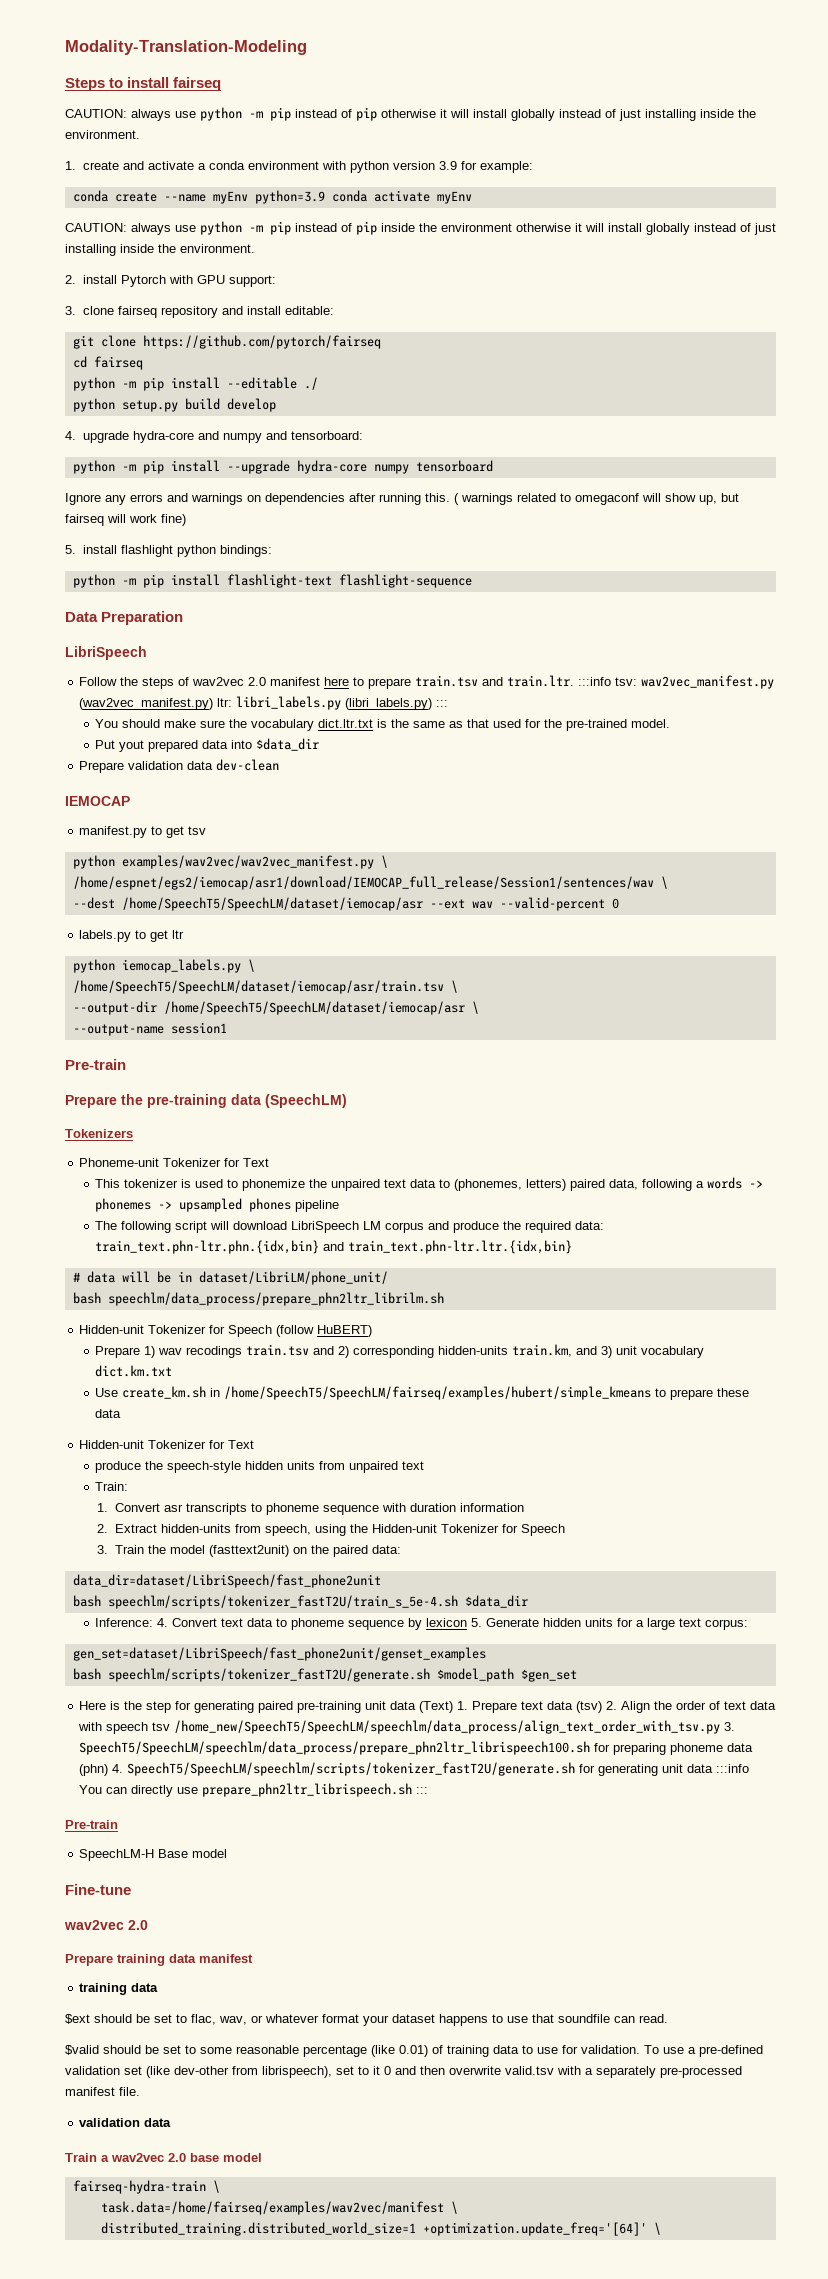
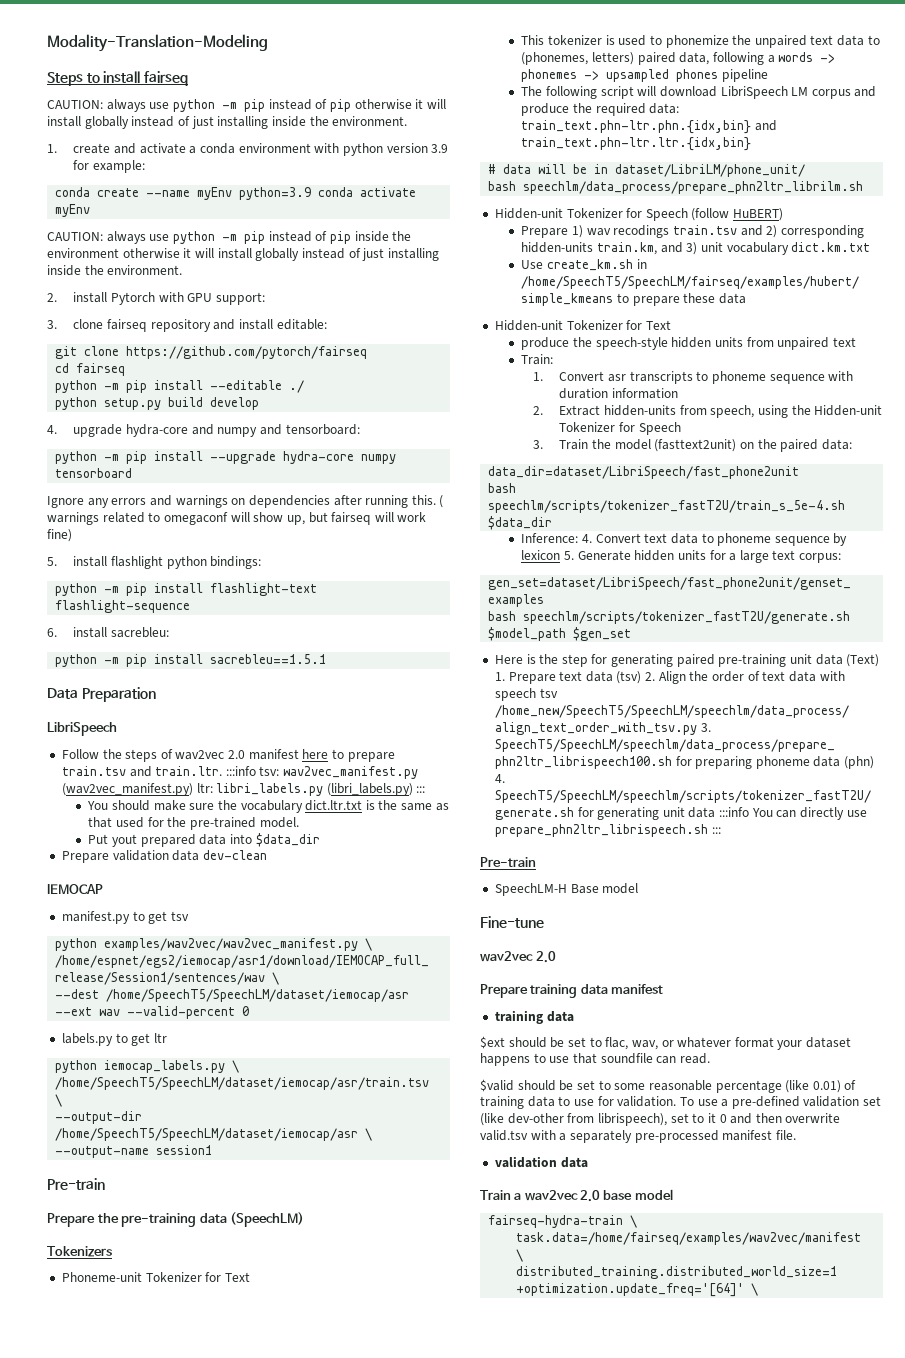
(472, 581) none -> [47,627,170,638] [55,654,327,667] // 6. install sacrebleu: // python -m pip install sacrebleu==1.5.1

